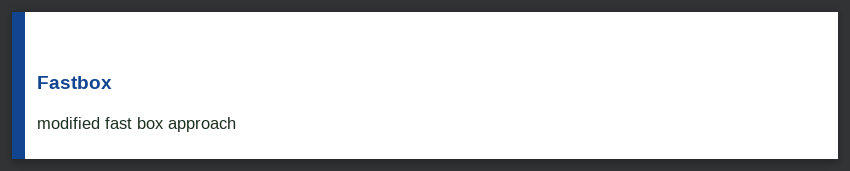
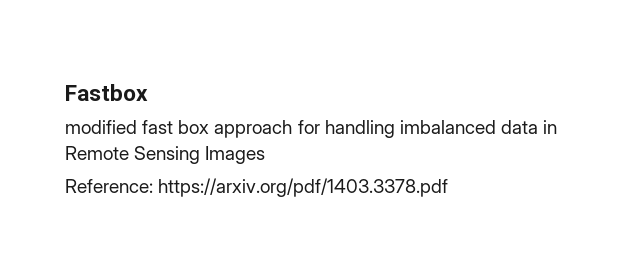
(236, 124) none -> [297,120,558,138] [65,146,266,164] [65,178,449,197] for handling imbalanced data in Remote Sensing Images // Reference: https://arxiv.org/pdf/1403.3378.pdf

